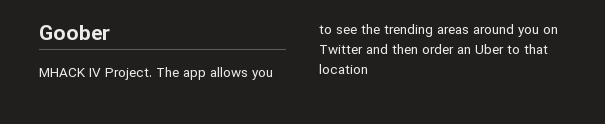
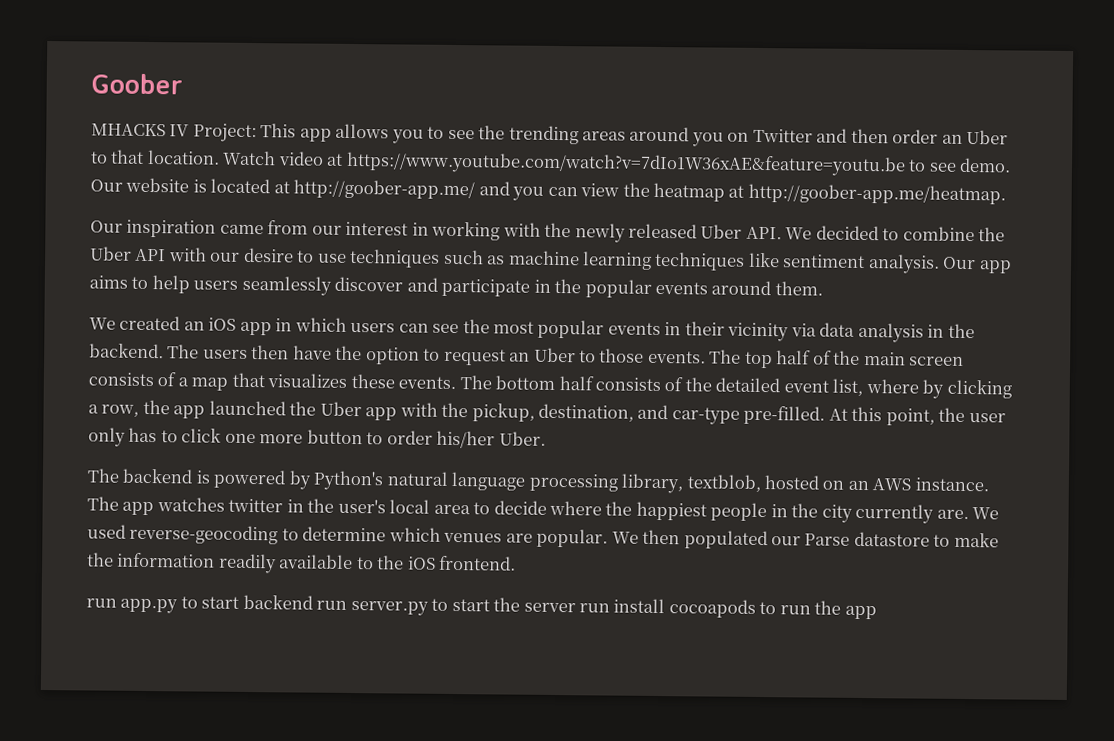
[39,67,179,80] MHACK IV Project. The -> [91,123,297,143] MHACKS IV Project: This
[319,64,368,74] location -> [146,149,1012,177] [90,177,1006,205] [90,219,1006,243] [90,246,1012,274] [89,275,823,298] [89,315,975,343] [89,343,965,369] [88,372,1012,399] [88,399,1006,426] [88,427,546,449] [87,468,989,494] [87,496,1000,524] [87,524,999,550] [87,552,517,574] [86,594,877,620] location. Watch video at https://www.youtube.com/watch?v=7dIo1W36xAE&feature=youtu.be to see demo. Our website is located at http://goober-app.me/ and you can view the heatmap at http://goober-app.me/heatmap. // Our inspiration came from our interest in working with the newly released Uber API. We decided to combine the Uber API with our desire to use techniques such as machine learning techniques like sentiment analysis. Our app aims to help users seamlessly discover and participate in the popular events around them. // We created an iOS app in which users can see the most popular events in their vicinity via data analysis in the backend. The users then have the option to request an Uber to those events. The top half of the main screen consists of a map that visualizes these events. The bottom half consists of the detailed event list, where by clicking a row, the app launched the Uber app with the pickup, destination, and car-type pre-filled. At this point, the user only has to click one more button to order his/her Uber. // The backend is powered by Python's natural language processing library, textblob, hosted on an AWS instance. The app watches twitter in the user's local area to decide where the happiest people in the city currently are. We used reverse-geocoding to determine which venues are popular. We then populated our Parse datastore to make the information readily available to the iOS frontend. // run app.py to start backend run server.py to start the server run install cocoapods to run the app

